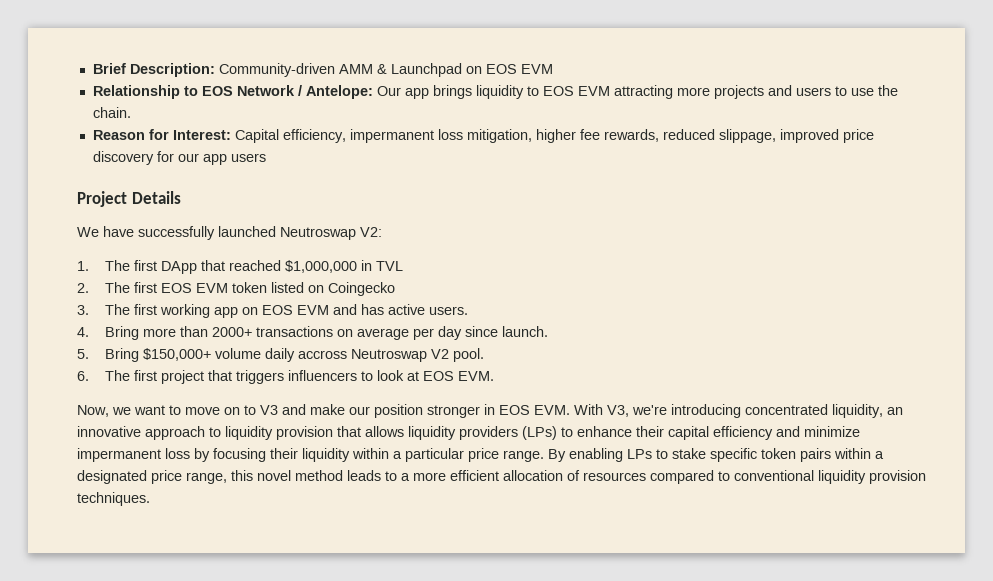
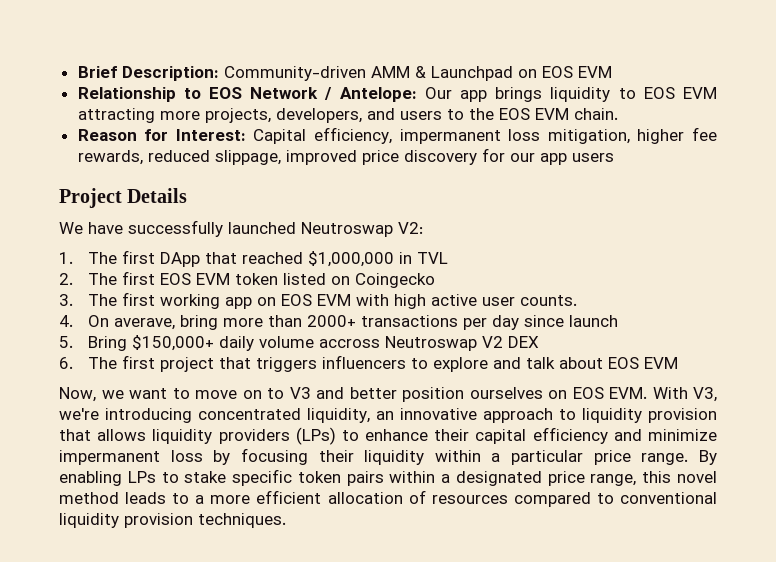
[713,85,764,99] projects -> [204,108,362,123] projects, developers,
[850,85,898,96] use the -> [468,108,569,120] the EOS EVM
[332,304,468,315] [77,326,139,340] and has active users. // 4. Bring -> [355,294,577,309] [59,315,218,330] with high active user counts. // 4. On averave, bring
[336,328,409,340] on average -> (458, 321) none
[501,326,548,337] launch. -> [568,315,618,327] launch
[214,348,295,362] volume daily -> [218,336,314,351] daily volume
[452,348,484,362] pool. -> [507,336,539,348] DEX
[376,370,494,381] look at EOS EVM. -> [432,357,678,372] explore and talk about EOS EVM
[310,404,495,418] make our position stronger in -> [349,387,567,402] better position ourselves on

